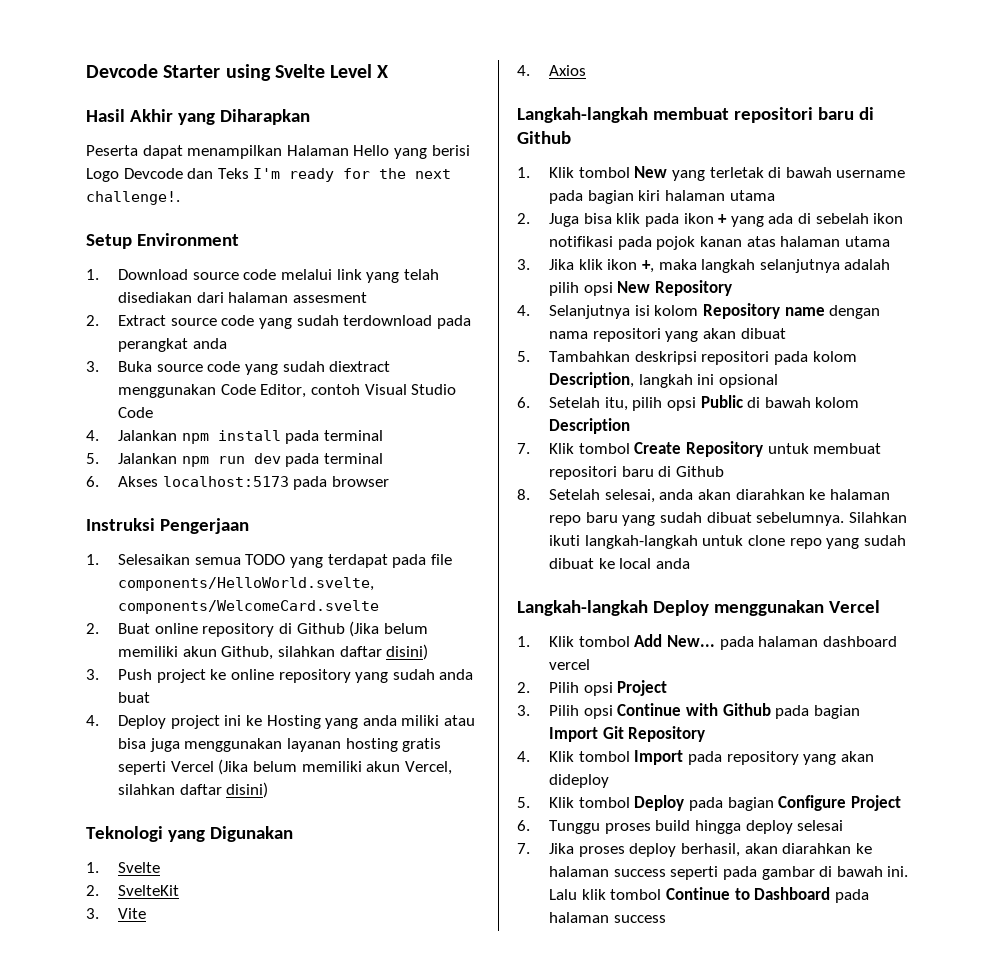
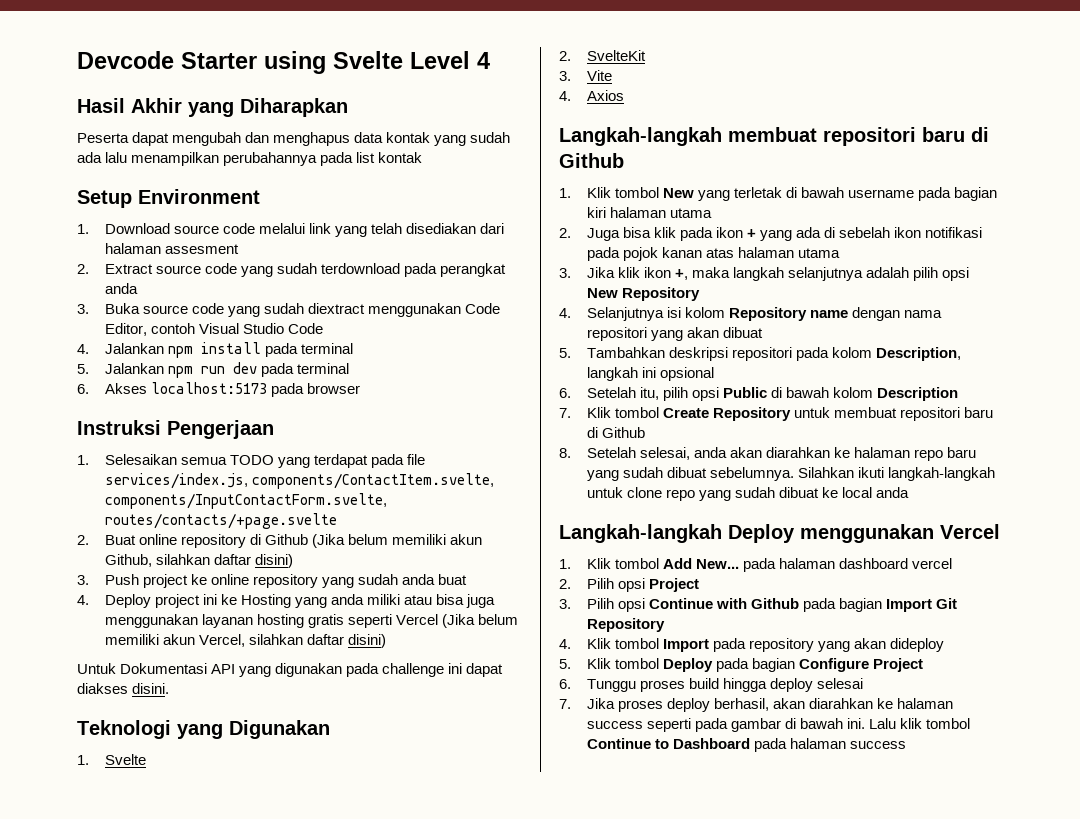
[377,65,389,78] X -> [477,52,490,69] 4
[187,145,470,159] [86,168,452,182] [86,191,180,205] menampilkan Halaman Hello yang berisi Logo Devcode dan Teks I'm ready for the next challenge!. -> [172,132,511,146] [77,152,423,166] mengubah dan menghapus data kontak yang sudah ada lalu menampilkan perubahannya pada list kontak
[118,577,375,591] [118,600,380,614] components/HelloWorld.svelte, components/WelcomeCard.svelte -> [104,473,494,489] [104,493,387,509] [104,513,337,529] services/index.js, components/ContactItem.svelte, components/InputContactForm.svelte, routes/contacts/+page.svelte
(269, 790) none -> [77,663,504,677] [77,683,170,694] // Untuk Dokumentasi API yang digunakan pada challenge ini dapat diakses disini.

